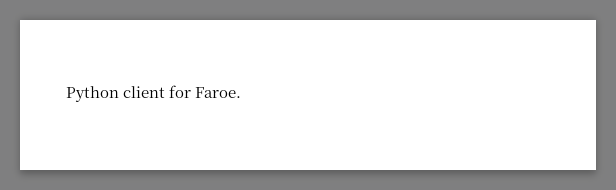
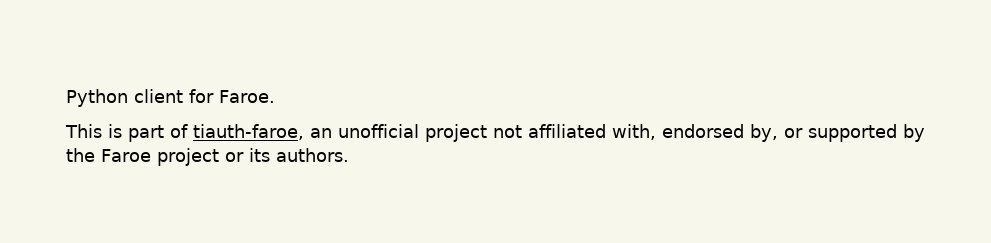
(242, 92) none -> [65,124,925,142] [66,148,349,166] // This is part of tiauth-faroe, an unofficial project not affiliated with, endorsed by, or supported by the Faroe project or its authors.

